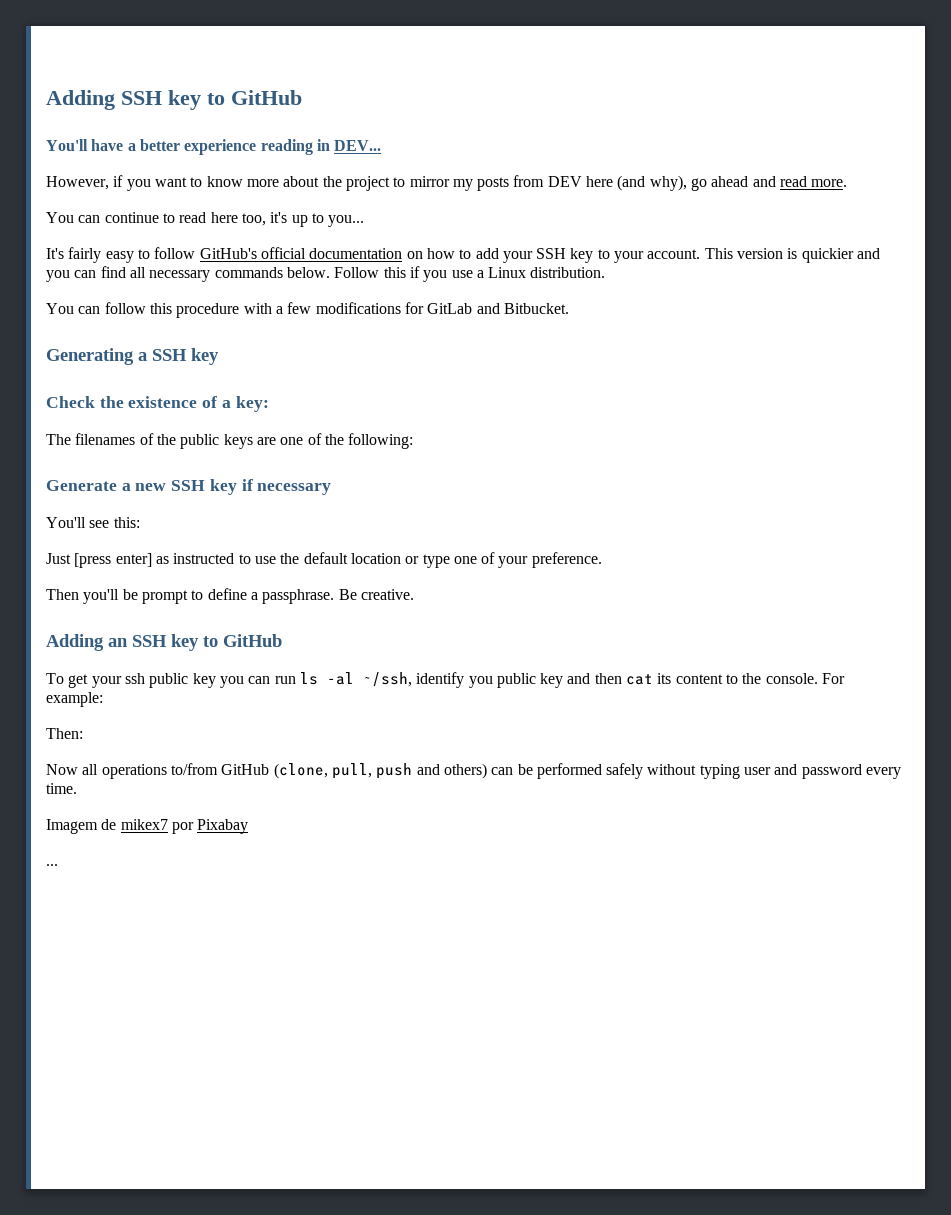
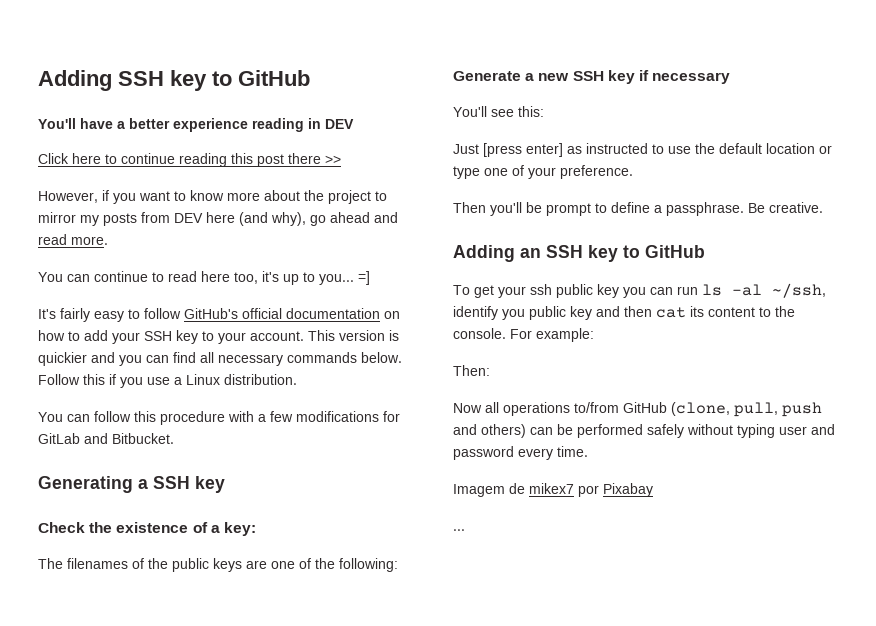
[334,140,382,151] DEV... -> [325,119,354,129] [38,153,341,167] DEV // Click here to continue reading this post there >>
(365, 221) none -> [358,271,370,285] =]

